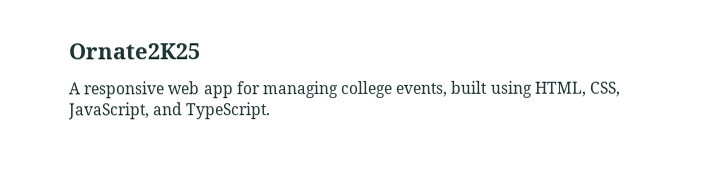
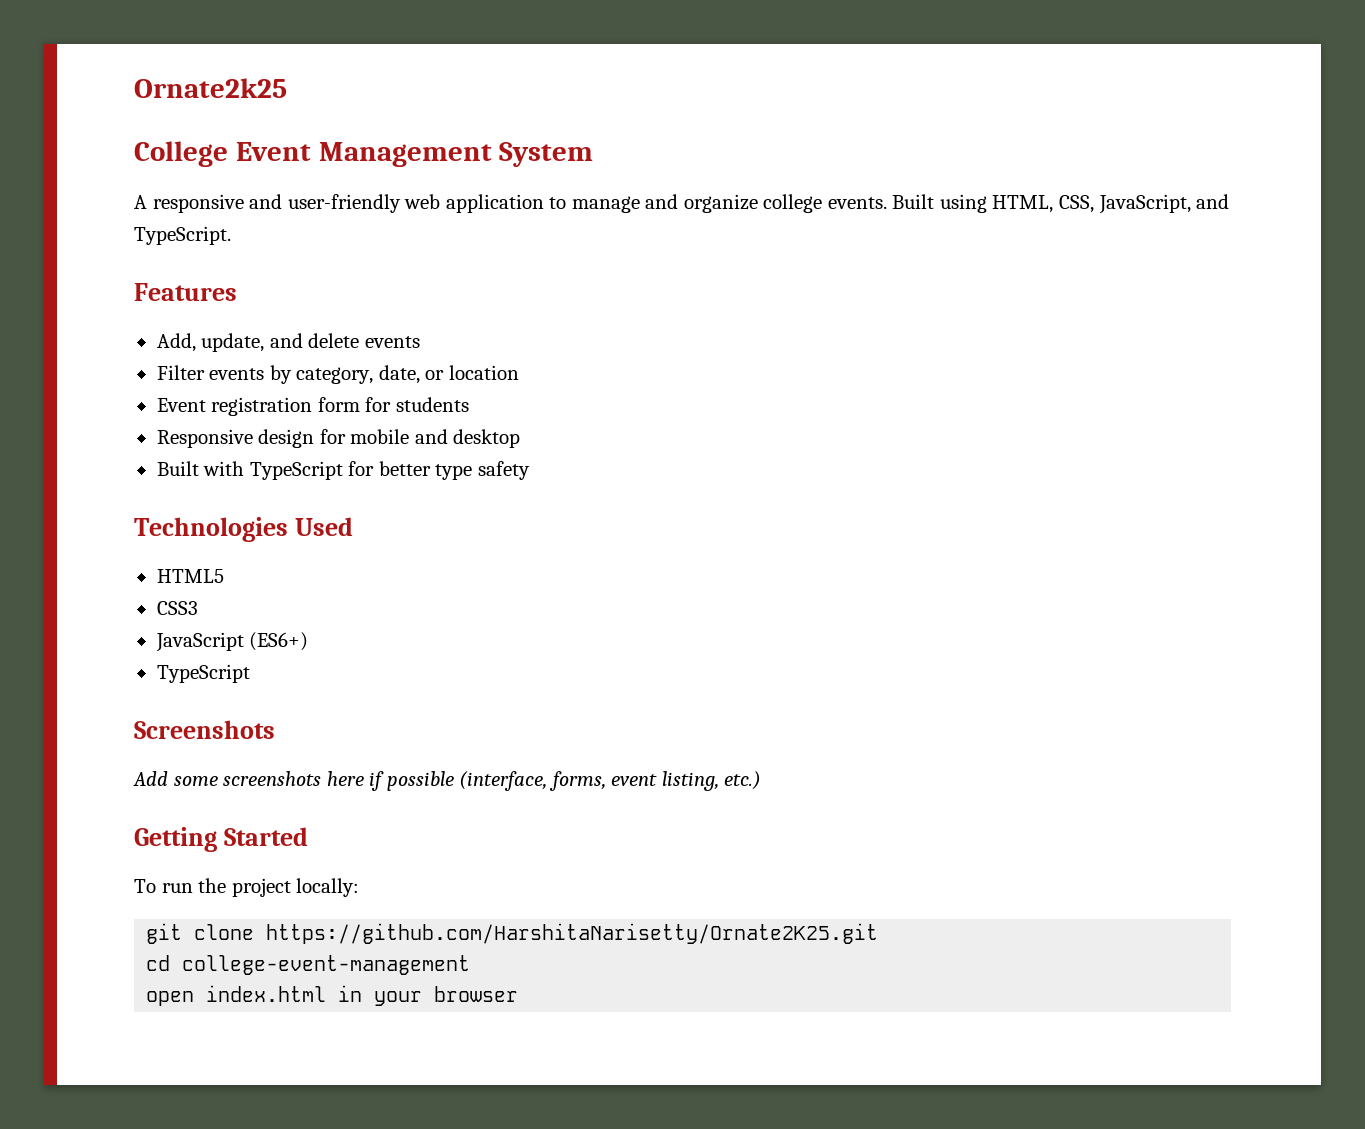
[68,43,200,60] [68,80,489,99] Ornate2K25 // A responsive web app for managing college events, built -> [134,78,287,98] [134,141,594,167] [134,194,935,213] Ornate2k25 // College Event Management System // A responsive and user-friendly web application to manage and organize college events. Built
(272, 111) none -> [134,283,237,301] [156,333,420,352] [156,365,519,384] [156,397,469,416] [156,429,521,448] [156,461,530,480] [134,517,353,542] [156,569,224,583] [156,601,198,615] [155,632,309,652] [156,664,250,683] [134,720,275,739] [133,771,762,791] [134,827,308,852] [134,878,360,897] [146,923,879,944] [146,955,471,975] [146,985,519,1006] // Features // Add, update, and delete events // Filter events by category, date, or location // Event registration form for students // Responsive design for mobile and desktop // Built with TypeScript for better type safety // Technologies Used // HTML5 // CSS3 // JavaScript (ES6+) // TypeScript // Screenshots // Add some screenshots here if possible (interface, forms, event listing, etc.) // Getting Started // To run the project locally: // git clone https://github.com/HarshitaNarisetty/Ornate2K25.git // cd college-event-management // open index.html in your browser

